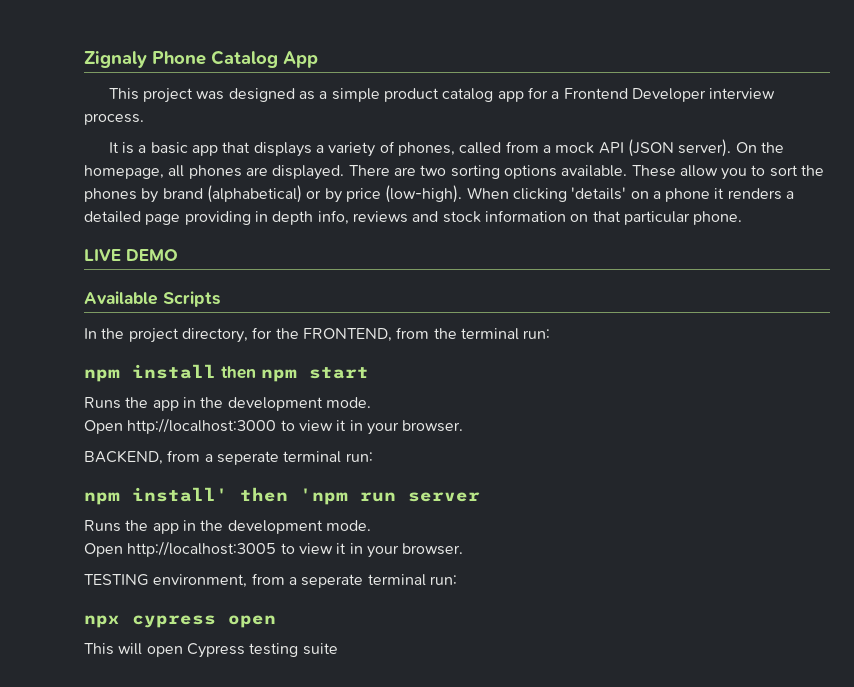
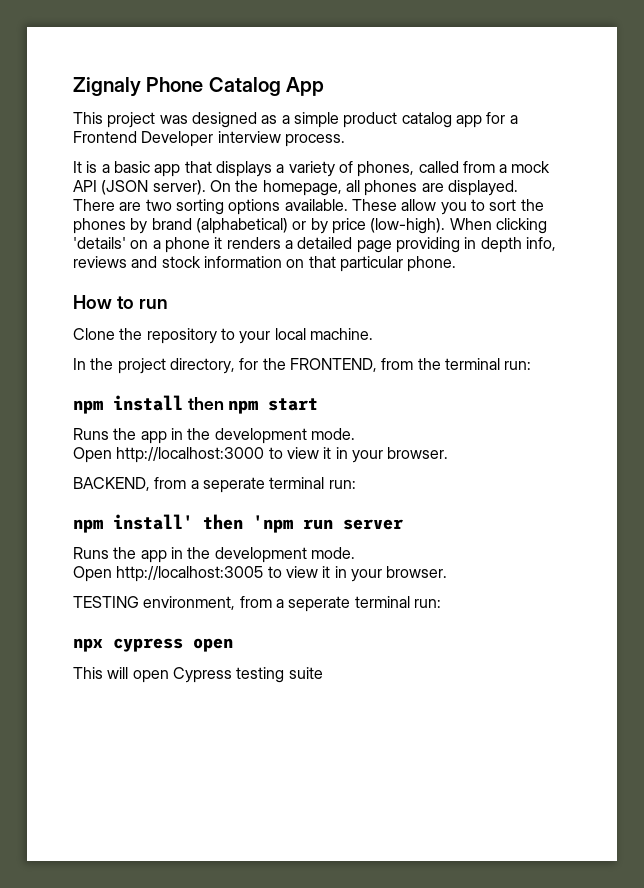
[84,249,178,261] [84,291,220,307] LIVE DEMO // Available Scripts -> [73,295,168,309] [73,328,373,344] How to run // Clone the repository to your local machine.

